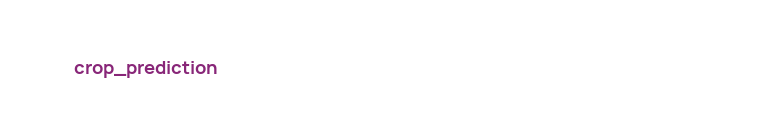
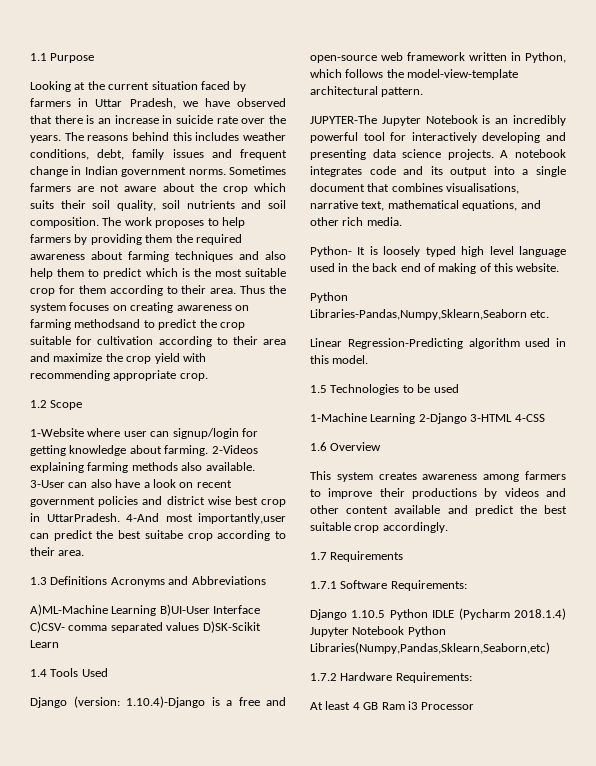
[74,61,218,78] crop_prediction -> [30,53,95,63] [30,81,247,92] [30,98,286,109] [30,115,286,124] [30,132,286,143] [30,149,287,160] [30,166,286,177] [30,183,286,194] [30,200,286,211] [30,217,245,228] [30,234,242,245] [30,251,286,262] [30,268,286,279] [30,285,286,296] [30,302,249,313] [30,319,245,330] [30,336,286,347] [30,353,206,364] [30,370,208,381] [30,400,83,410] [30,428,258,439] [30,445,258,456] [30,462,255,473] [30,479,232,488] [30,496,286,507] [30,513,286,524] [30,530,286,541] [30,547,85,556] [30,576,266,587] [30,604,261,616] [30,621,261,633] [30,640,59,648] [30,668,108,677] [30,696,286,708] [310,52,566,63] [310,69,519,80] [310,86,424,97] [310,115,566,126] [310,132,566,143] [310,149,566,160] [310,166,566,177] [310,183,520,194] [310,200,541,211] [310,217,402,226] [310,246,566,257] [310,263,560,274] [310,292,348,303] [310,309,550,320] [310,338,566,349] [310,355,369,364] [310,384,459,395] [310,413,545,424] [310,442,382,451] [310,471,566,482] [310,488,566,499] [310,505,567,516] [310,522,448,533] [310,551,404,562] [310,580,467,591] [310,608,566,620] [310,626,446,637] [310,642,550,654] [310,672,472,683] [310,701,475,710] 1.1 Purpose // Looking at the current situation faced by farmers in Uttar Pradesh, we have observed that there is an increase in suicide rate over the years. The reasons behind this includes weather conditions, debt, family issues and frequent change in Indian government norms. Sometimes farmers are not aware about the crop which suits their soil quality, soil nutrients and soil composition. The work proposes to help farmers by providing them the required awareness about farming techniques and also help them to predict which is the most suitable crop for them according to their area. Thus the system focuses on creating awareness on farming methodsand to predict the crop suitable for cultivation according to their area and maximize the crop yield with recommending appropriate crop. // 1.2 Scope // 1-Website where user can signup/login for getting knowledge about farming. 2-Videos explaining farming methods also available. 3-User can also have a look on recent government policies and district wise best crop in UttarPradesh. 4-And most importantly,user can predict the best suitabe crop according to their area. // 1.3 Definitions Acronyms and Abbreviations // A)ML-Machine Learning B)UI-User Interface C)CSV- comma separated values D)SK-Scikit Learn // 1.4 Tools Used // Django (version: 1.10.4)-Django is a free and open-source web framework written in Python, which follows the model-view-template architectural pattern. // JUPYTER-The Jupyter Notebook is an incredibly powerful tool for interactively developing and presenting data science projects. A notebook integrates code and its output into a single document that combines visualisations, narrative text, mathematical equations, and other rich media. // Python- It is loosely typed high level language used in the back end of making of this website. // Python Libraries-Pandas,Numpy,Sklearn,Seaborn etc. // Linear Regression-Predicting algorithm used in this model. // 1.5 Technologies to be used // 1-Machine Learning 2-Django 3-HTML 4-CSS // 1.6 Overview // This system creates awareness among farmers to improve their productions by videos and other content available and predict the best suitable crop accordingly. // 1.7 Requirements // 1.7.1 Software Requirements: // Django 1.10.5 Python IDLE (Pycharm 2018.1.4) Jupyter Notebook Python Libraries(Numpy,Pandas,Sklearn,Seaborn,etc) // 1.7.2 Hardware Requirements: // At least 4 GB Ram i3 Processor

